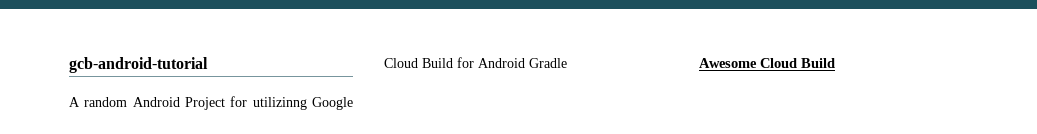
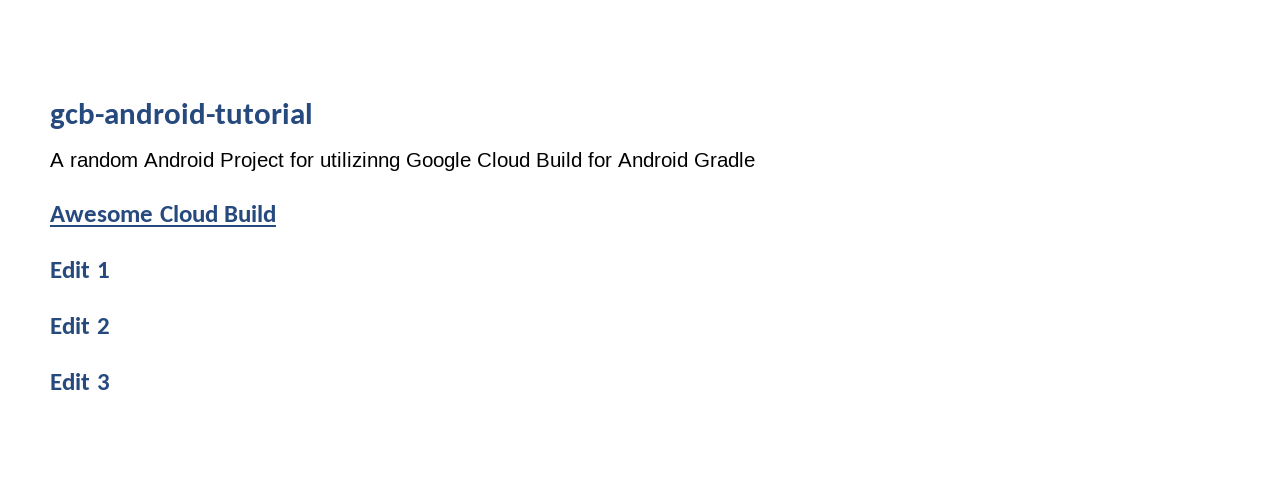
(835, 63) none -> [50,261,110,278] [50,317,110,334] [50,373,110,390] // Edit 1 // Edit 2 // Edit 3

